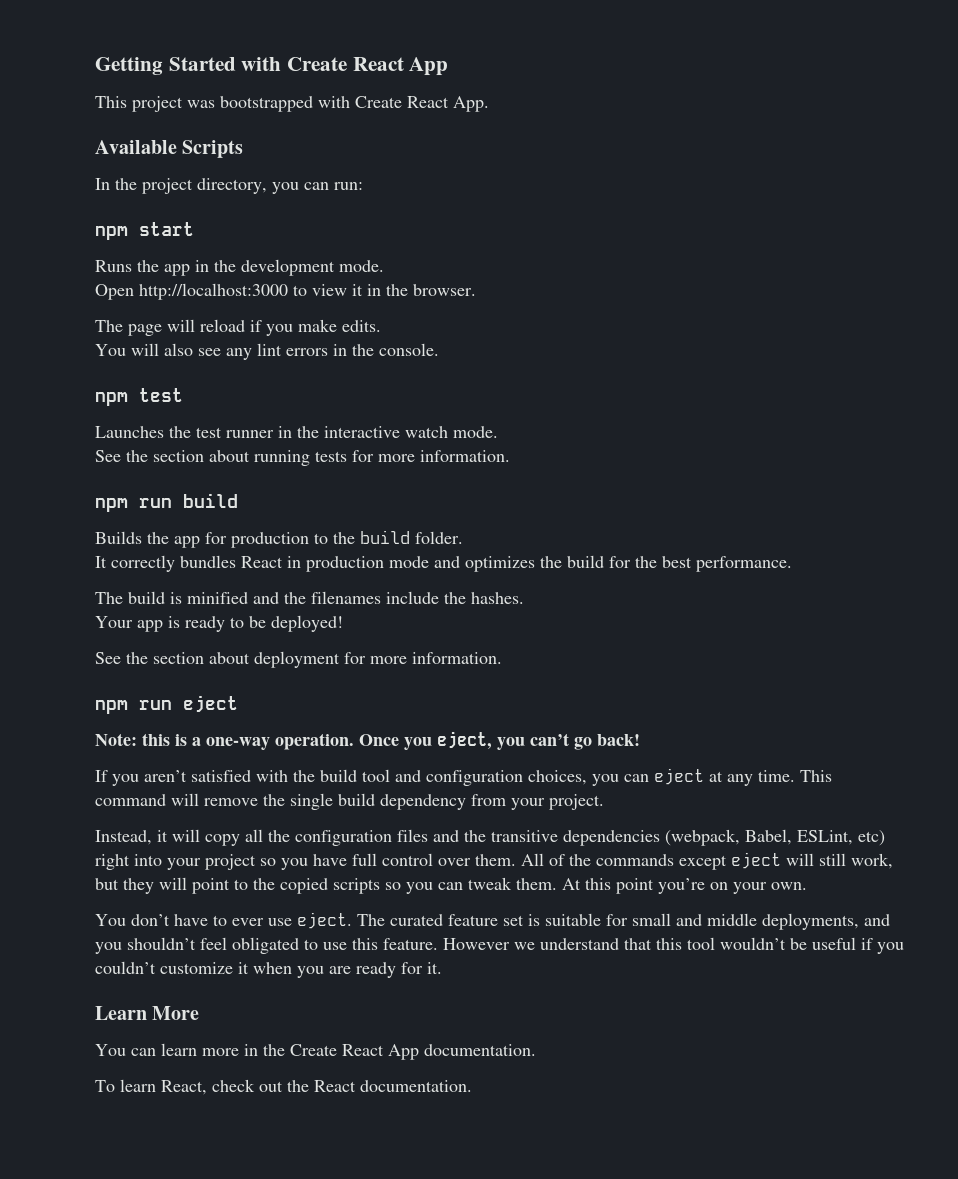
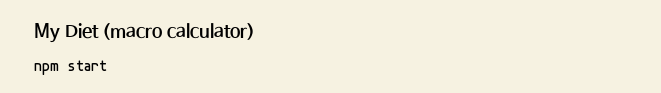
[95,57,449,76] [95,96,489,112] [95,140,244,158] [95,178,363,194] [95,222,194,240] [95,259,384,276] [95,283,476,300] [95,319,381,336] [95,343,439,360] [95,388,183,406] [95,426,498,438] [95,450,510,466] [95,493,238,512] [95,530,463,548] [95,555,792,572] [95,591,524,604] [95,615,343,632] [95,651,502,668] [95,695,238,714] [95,731,640,750] [95,768,832,786] [95,793,604,810] [95,829,885,846] [95,852,893,870] [95,877,807,894] [95,912,890,930] [95,937,904,954] [95,961,442,978] [95,1006,200,1020] [95,1043,536,1060] [95,1079,472,1095] Getting Started with Create React App // This project was bootstrapped with Create React App. // Available Scripts // In the project directory, you can run: // npm start // Runs the app in the development mode. // Open http://localhost:3000 to view it in the browser. // The page will reload if you make edits. // You will also see any lint errors in the console. // npm test // Launches the test runner in the interactive watch mode. // See the section about running tests for more information. // npm run build // Builds the app for production to the build folder. // It correctly bundles React in production mode and optimizes the build for the best performance. // The build is minified and the filenames include the hashes. // Your app is ready to be deployed! // See the section about deployment for more information. // npm run eject // Note: this is a one-way operation. Once you eject, you can’t go back! // If you aren’t satisfied with the build tool and configuration choices, you can eject at any time. This command will remove the single build dependency from your project. // Instead, it will copy all the configuration files and the transitive dependencies (webpack, Babel, ESLint, etc) right into your project so you have full control over them. All of the commands except eject will still work, but they will point to the copied scripts so you can tweak them. At this point you’re on your own. // You don’t have to ever use eject. The curated feature set is suitable for small and middle deployments, and you shouldn’t feel obligated to use this feature. However we understand that this tool wouldn’t be useful if you couldn’t customize it when you are ready for it. // Learn More // You can learn more in the Create React App documentation. // To learn React, check out the React documentation. -> [34,23,256,43] [34,60,107,75] My Diet (macro calculator) // npm start

